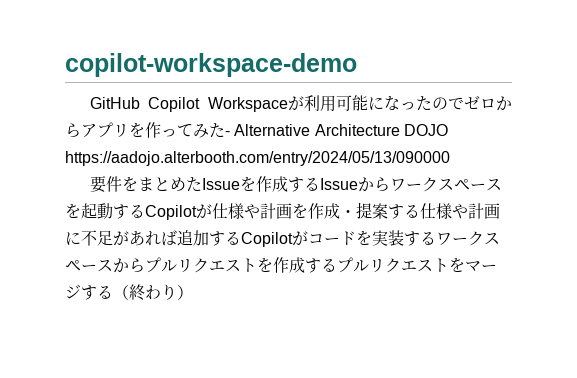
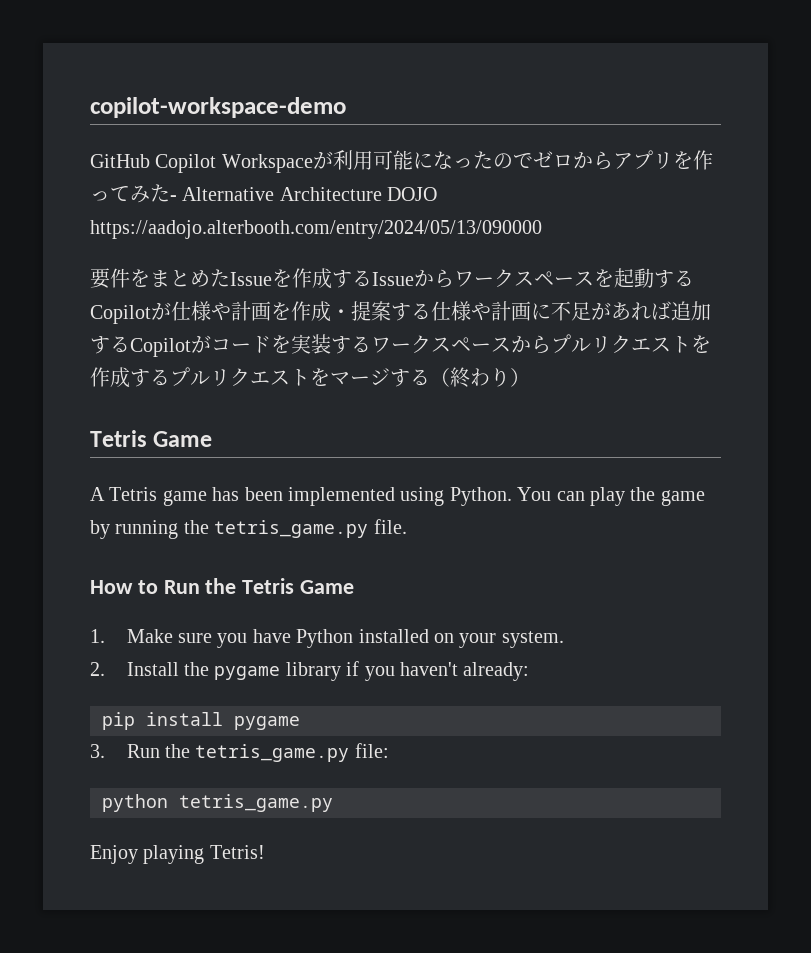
(193, 292) none -> [90,430,213,447] [90,487,705,506] [90,519,407,539] [90,578,355,594] [90,629,564,648] [90,661,530,681] [102,712,300,730] [90,743,389,762] [102,794,333,812] [90,845,265,864] // Tetris Game // A Tetris game has been implemented using Python. You can play the game by running the tetris_game.py file. // How to Run the Tetris Game // 1. Make sure you have Python installed on your system. // 2. Install the pygame library if you haven't already: // pip install pygame // 3. Run the tetris_game.py file: // python tetris_game.py // Enjoy playing Tetris!

